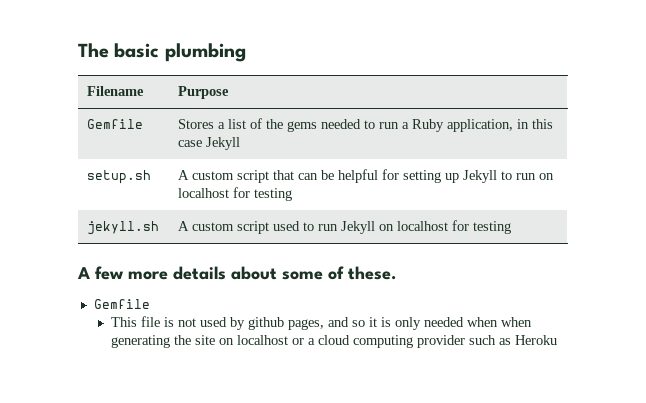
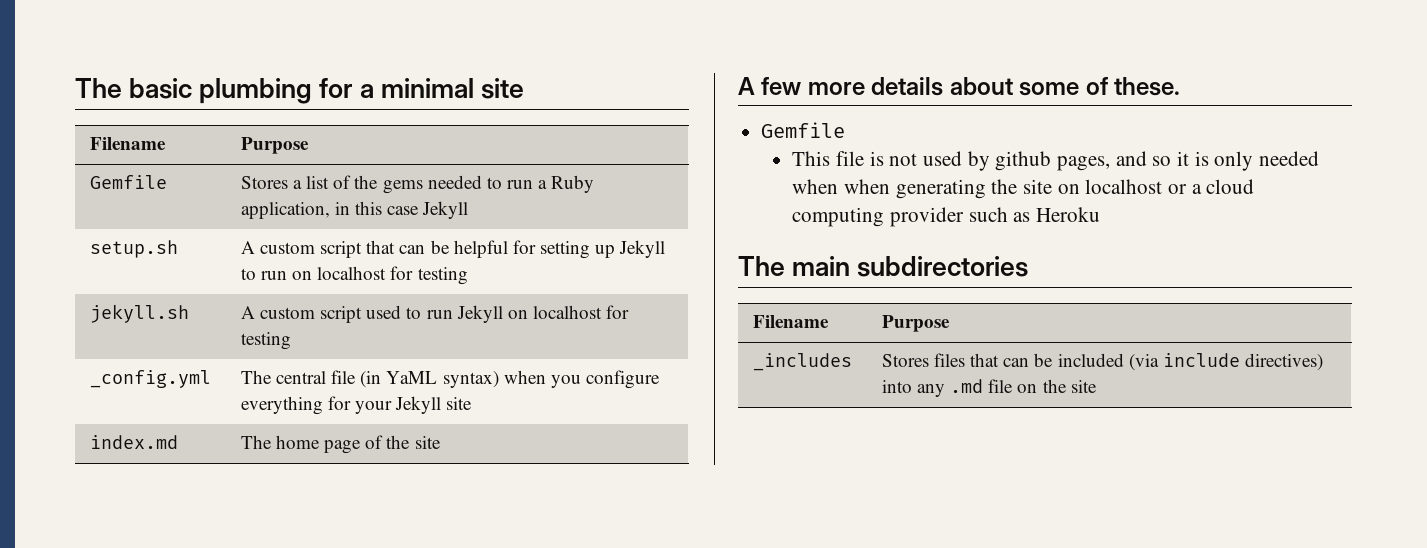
(246, 52) none -> [319,78,524,99] for a minimal site
(512, 227) none -> [89,370,211,388] [240,370,660,389] [240,396,473,415] [89,435,178,449] [240,435,441,454] // _config.yml | The central file (in YaML syntax) when you configure everything for your Jekyll site // index.md | The home page of the site
(557, 340) none -> [738,256,1029,277] [752,315,829,328] [881,315,950,332] [752,353,852,371] [881,353,1323,371] [881,379,1097,397] // The main subdirectories // Filename | Purpose // _includes | Stores files that can be included (via include directives) into any .md file on the site

